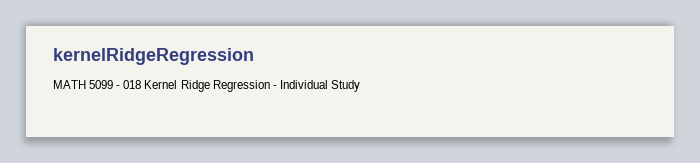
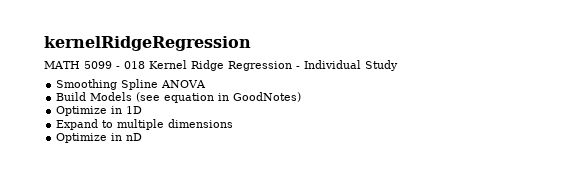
(360, 86) none -> [56,79,207,90] [56,92,302,103] [56,106,143,116] [56,119,234,130] [56,133,143,143] // Smoothing Spline ANOVA // Build Models (see equation in GoodNotes) // Optimize in 1D // Expand to multiple dimensions // Optimize in nD

